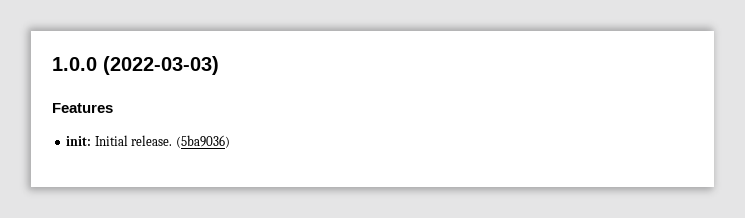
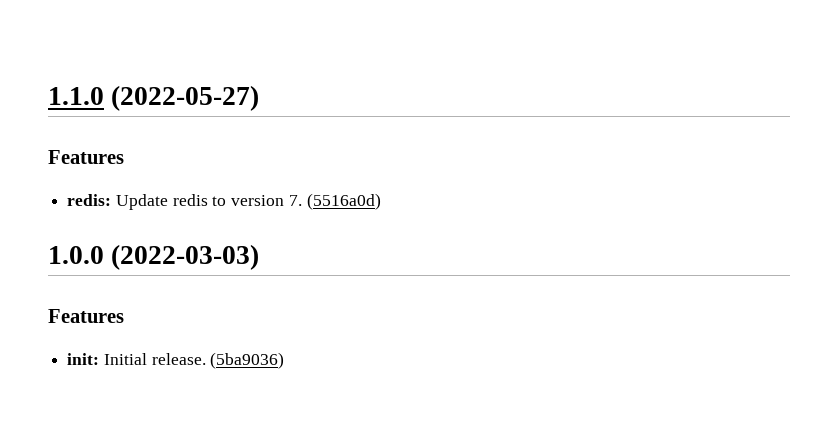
(52, 64) none -> [48,85,260,111] [48,150,124,164] [67,193,381,210] 1.1.0 (2022-05-27) // Features // redis: Update redis to version 7. (5516a0d) //

